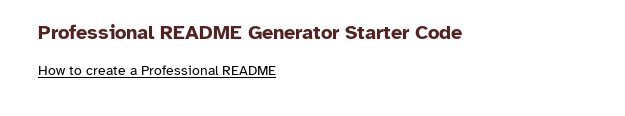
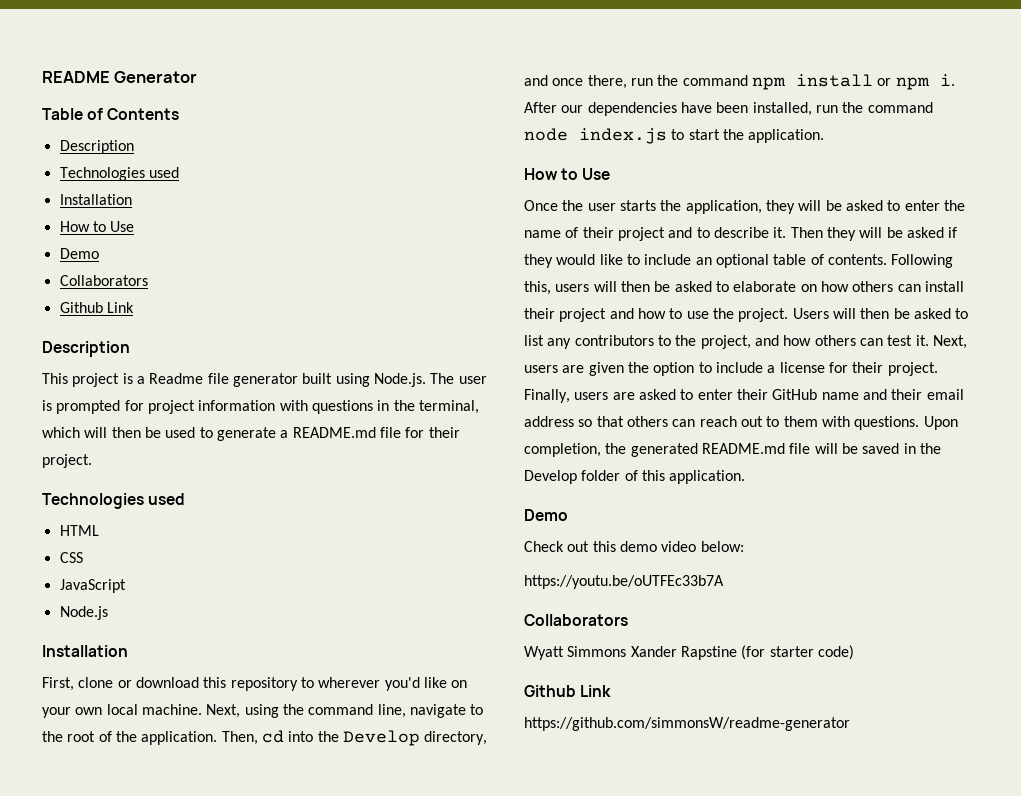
[38,24,155,39] Professional -> (42, 77) none
[345,26,462,39] [38,65,276,75] Starter Code // How to create a Professional README -> [42,108,180,120] [59,140,134,154] [59,167,179,181] [59,194,132,205] [59,221,135,232] [59,248,99,259] [59,275,148,286] [59,302,134,313] [42,341,130,357] [42,373,487,387] [42,400,479,414] [42,427,460,441] [42,454,92,468] [42,493,186,509] [59,525,99,536] [59,552,83,563] [59,579,126,593] [59,606,108,620] [42,645,128,657] [42,677,468,691] [42,704,484,718] [42,730,488,746] [524,74,955,90] [524,102,933,116] [524,128,825,144] [524,168,611,180] [524,200,965,214] [524,227,958,241] [524,254,954,268] [524,281,964,295] [524,308,969,322] [524,335,967,349] [524,362,938,376] [524,389,964,403] [524,416,958,430] [524,443,941,457] [524,470,746,484] [524,509,568,521] [524,541,744,552] [524,575,724,589] [524,614,628,626] [524,645,854,660] [524,685,612,697] [524,717,850,731] // Table of Contents // Description // Technologies used // Installation // How to Use // Demo // Collaborators // Github Link // Description // This project is a Readme file generator built using Node.js. The user is prompted for project information with questions in the terminal, which will then be used to generate a README.md file for their project. // Technologies used // HTML // CSS // JavaScript // Node.js // Installation // First, clone or download this repository to wherever you'd like on your own local machine. Next, using the command line, navigate to the root of the application. Then, cd into the Develop directory, and once there, run the command npm install or npm i. After our dependencies have been installed, run the command node index.js to start the application. // How to Use // Once the user starts the application, they will be asked to enter the name of their project and to describe it. Then they will be asked if they would like to include an optional table of contents. Following this, users will then be asked to elaborate on how others can install their project and how to use the project. Users will then be asked to list any contributors to the project, and how others can test it. Next, users are given the option to include a license for their project. Finally, users are asked to enter their GitHub name and their email address so that others can reach out to them with questions. Upon completion, the generated README.md file will be saved in the Develop folder of this application. // Demo // Check out this demo video below: // https://youtu.be/oUTFEc33b7A // Collaborators // Wyatt Simmons Xander Rapstine (for starter code) // Github Link // https://github.com/simmonsW/readme-generator

